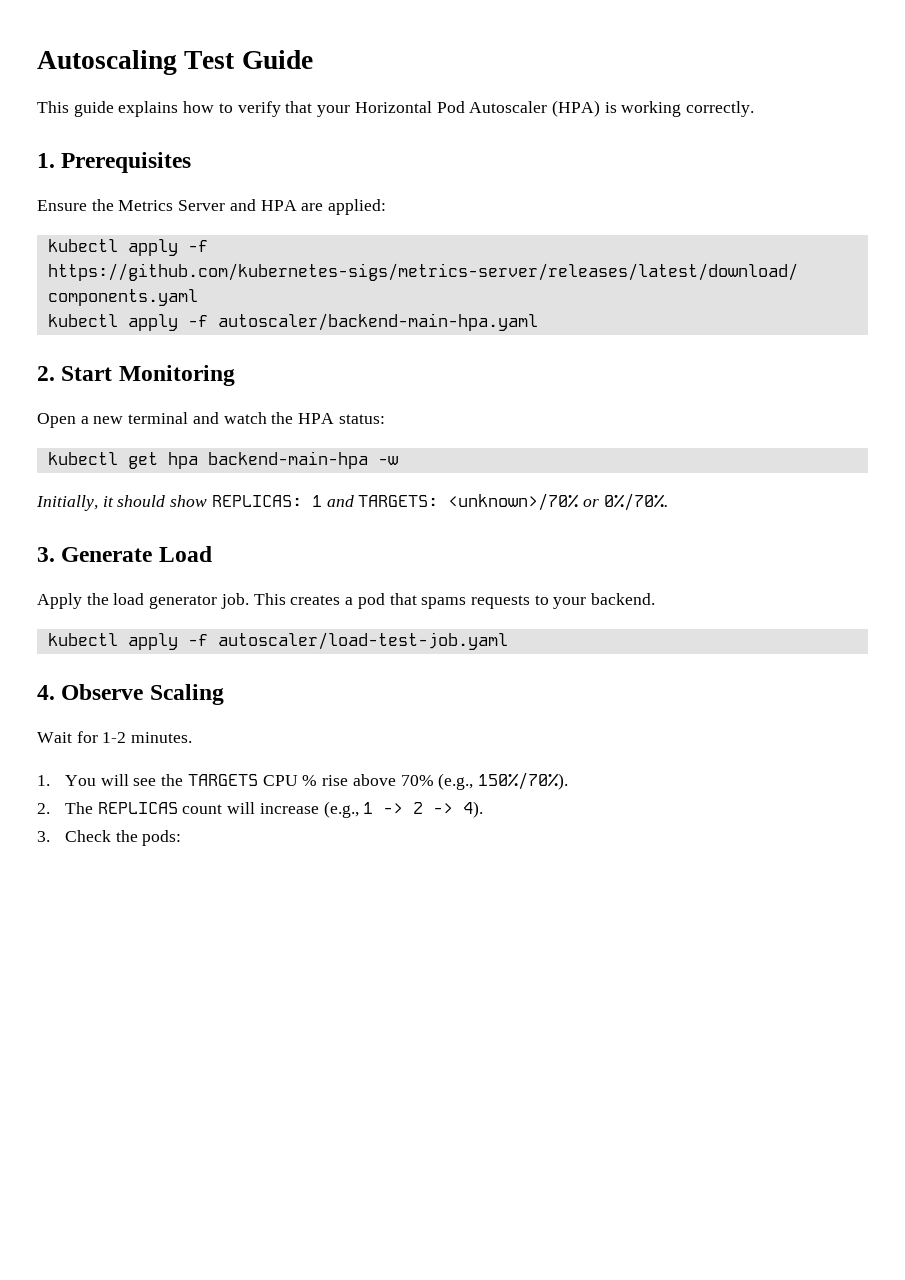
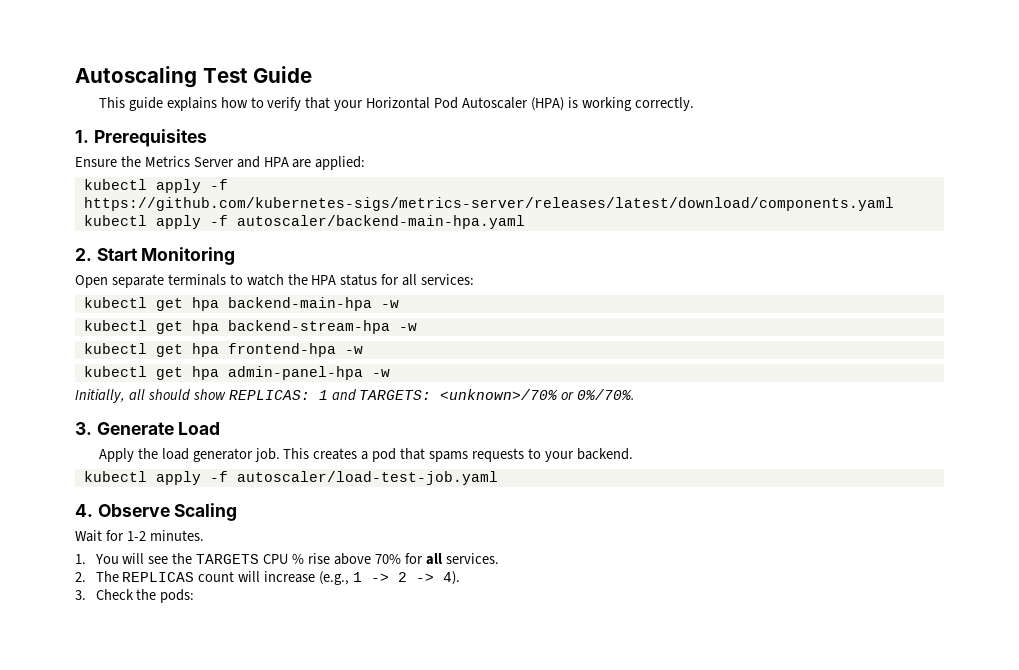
[80,412,385,424] a new terminal and watch the HPA status: -> [111,274,475,288] separate terminals to watch the HPA status for all services:
(398, 460) none -> [83,320,417,334] [83,343,363,357] [83,366,390,380] // kubectl get hpa backend-stream-hpa -w // kubectl get hpa frontend-hpa -w // kubectl get hpa admin-panel-hpa -w
[102,496,114,507] it -> [128,389,145,400] all
[438,772,568,790] (e.g., 150%/70%). -> [404,553,499,565] for all services.

